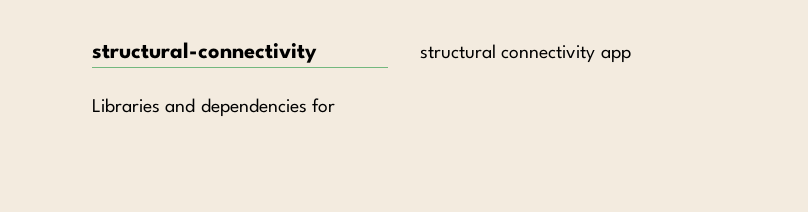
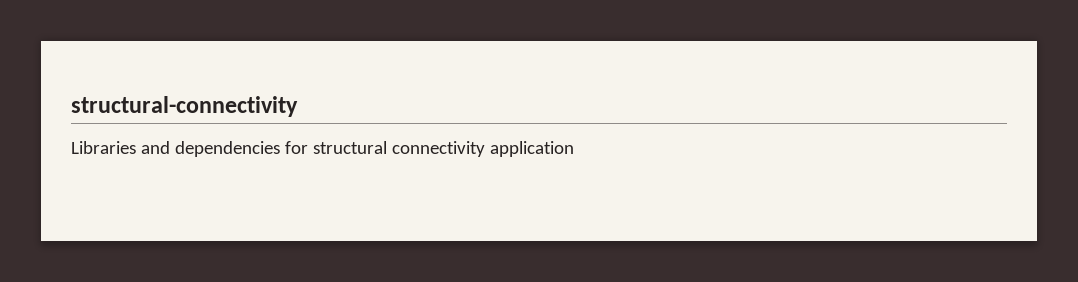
[600,49,631,63] app -> [489,141,574,157] application

